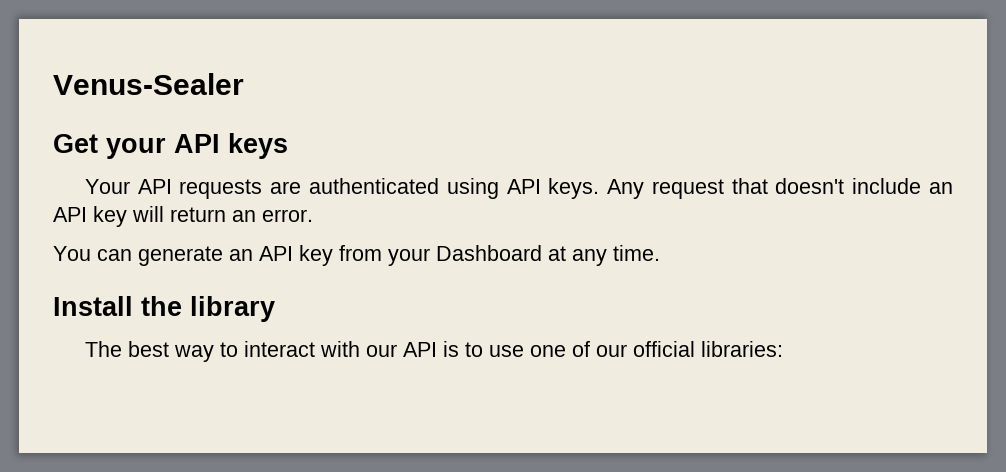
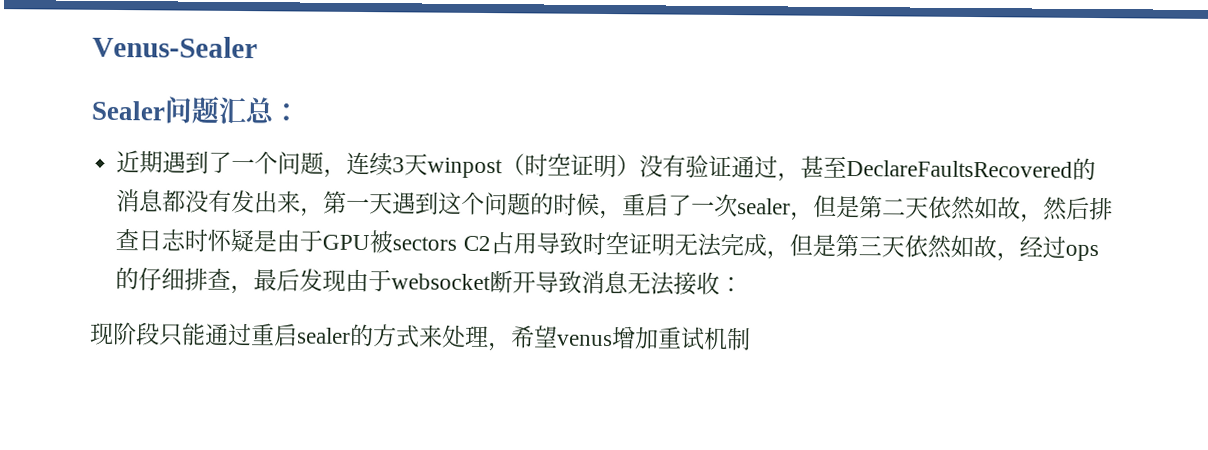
[53,133,288,159] [84,178,954,199] [53,206,313,227] [53,245,660,266] [53,296,275,322] [84,341,783,362] Get your API keys // Your API requests are authenticated using API keys. Any request that doesn't include an API key will return an error. // You can generate an API key from your Dashboard at any time. // Install the library // The best way to interact with our API is to use one of our official libraries: -> [91,95,300,125] [116,149,1097,182] [116,188,1114,223] [115,227,1099,262] [115,266,744,296] [90,321,751,352] Sealer问题汇总： // 近期遇到了一个问题，连续3天winpost（时空证明）没有验证通过，甚至DeclareFaultsRecovered的消息都没有发出来，第一天遇到这个问题的时候，重启了一次sealer，但是第二天依然如故，然后排查日志时怀疑是由于GPU被sectors C2占用导致时空证明无法完成，但是第三天依然如故，经过ops的仔细排查，最后发现由于websocket断开导致消息无法接收： // 现阶段只能通过重启sealer的方式来处理，希望venus增加重试机制

